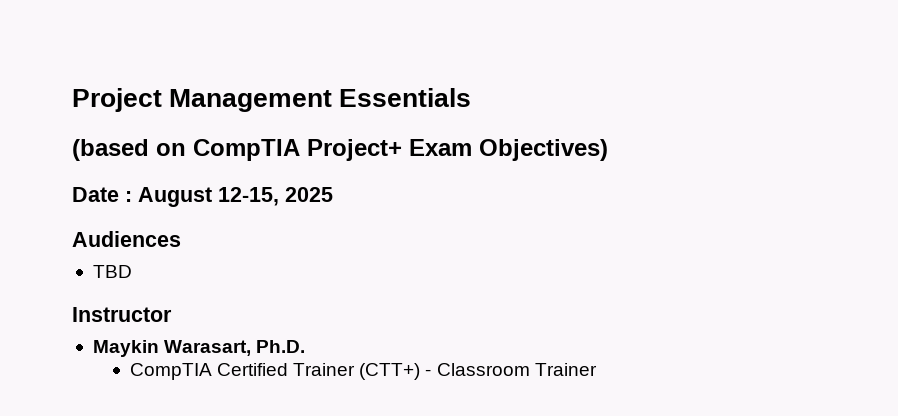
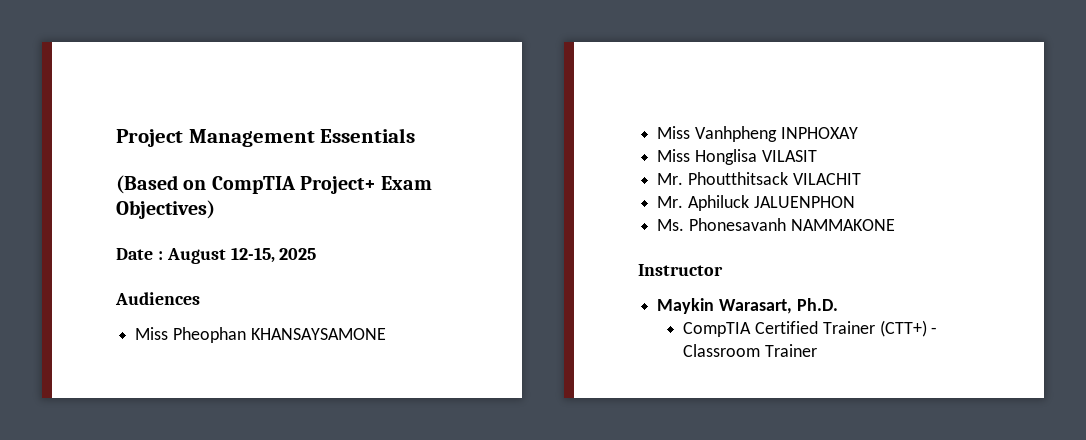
[72,139,149,161] (based -> [116,175,178,194] (Based
[92,265,132,278] TBD -> [135,327,386,343] [657,126,858,142] [657,149,817,165] [657,172,861,185] [657,195,855,211] [657,218,895,231] Miss Pheophan KHANSAYSAMONE // Miss Vanhpheng INPHOXAY // Miss Honglisa VILASIT // Mr. Phoutthitsack VILACHIT // Mr. Aphiluck JALUENPHON // Ms. Phonesavanh NAMMAKONE

